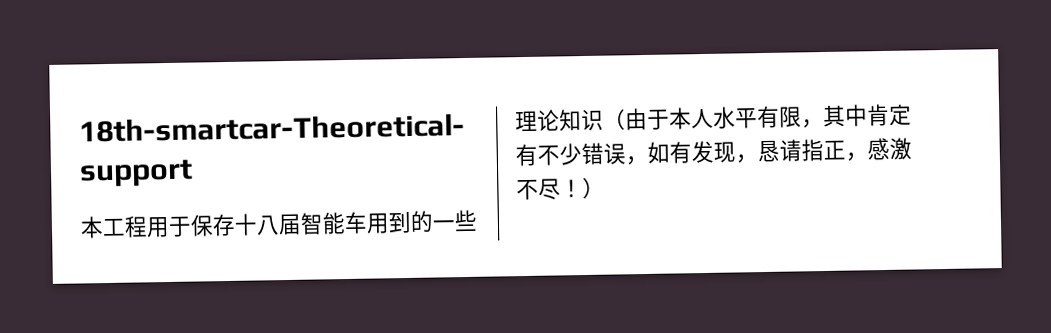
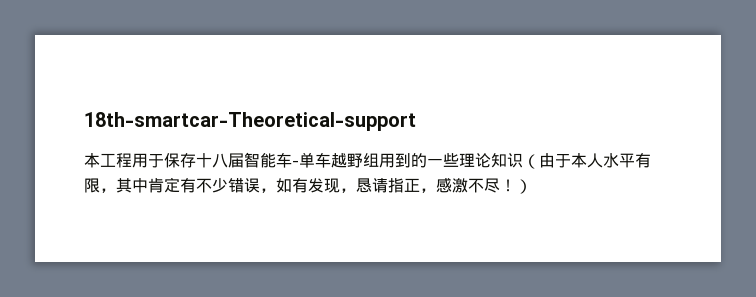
(368, 223) none -> [292,152,379,168] -单车越野组

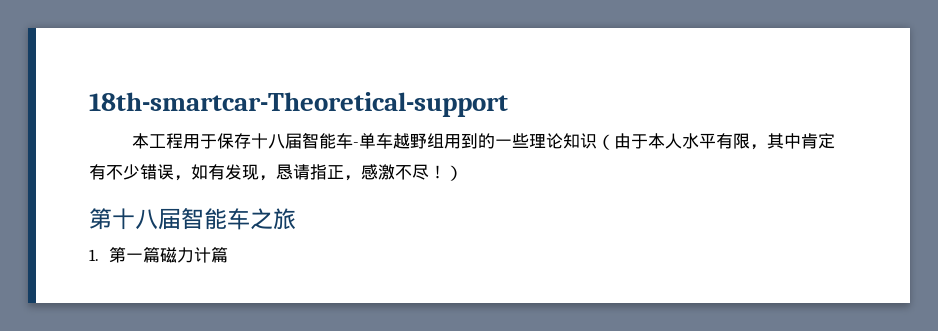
(532, 186) none -> [89,208,296,230] [89,247,229,263] // 第十八届智能车之旅 // 1.第一篇磁力计篇

